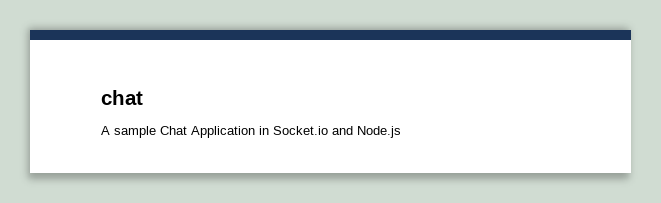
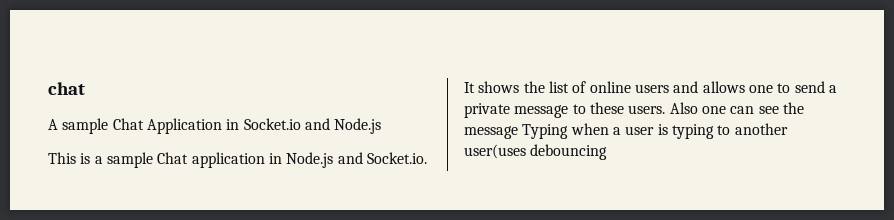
(401, 132) none -> [48,152,427,168] [464,81,837,93] [464,102,804,118] [464,123,788,139] [464,144,608,160] // This is a sample Chat application in Node.js and Socket.io. It shows the list of online users and allows one to send a private message to these users. Also one can see the message Typing when a user is typing to another user(uses debouncing

